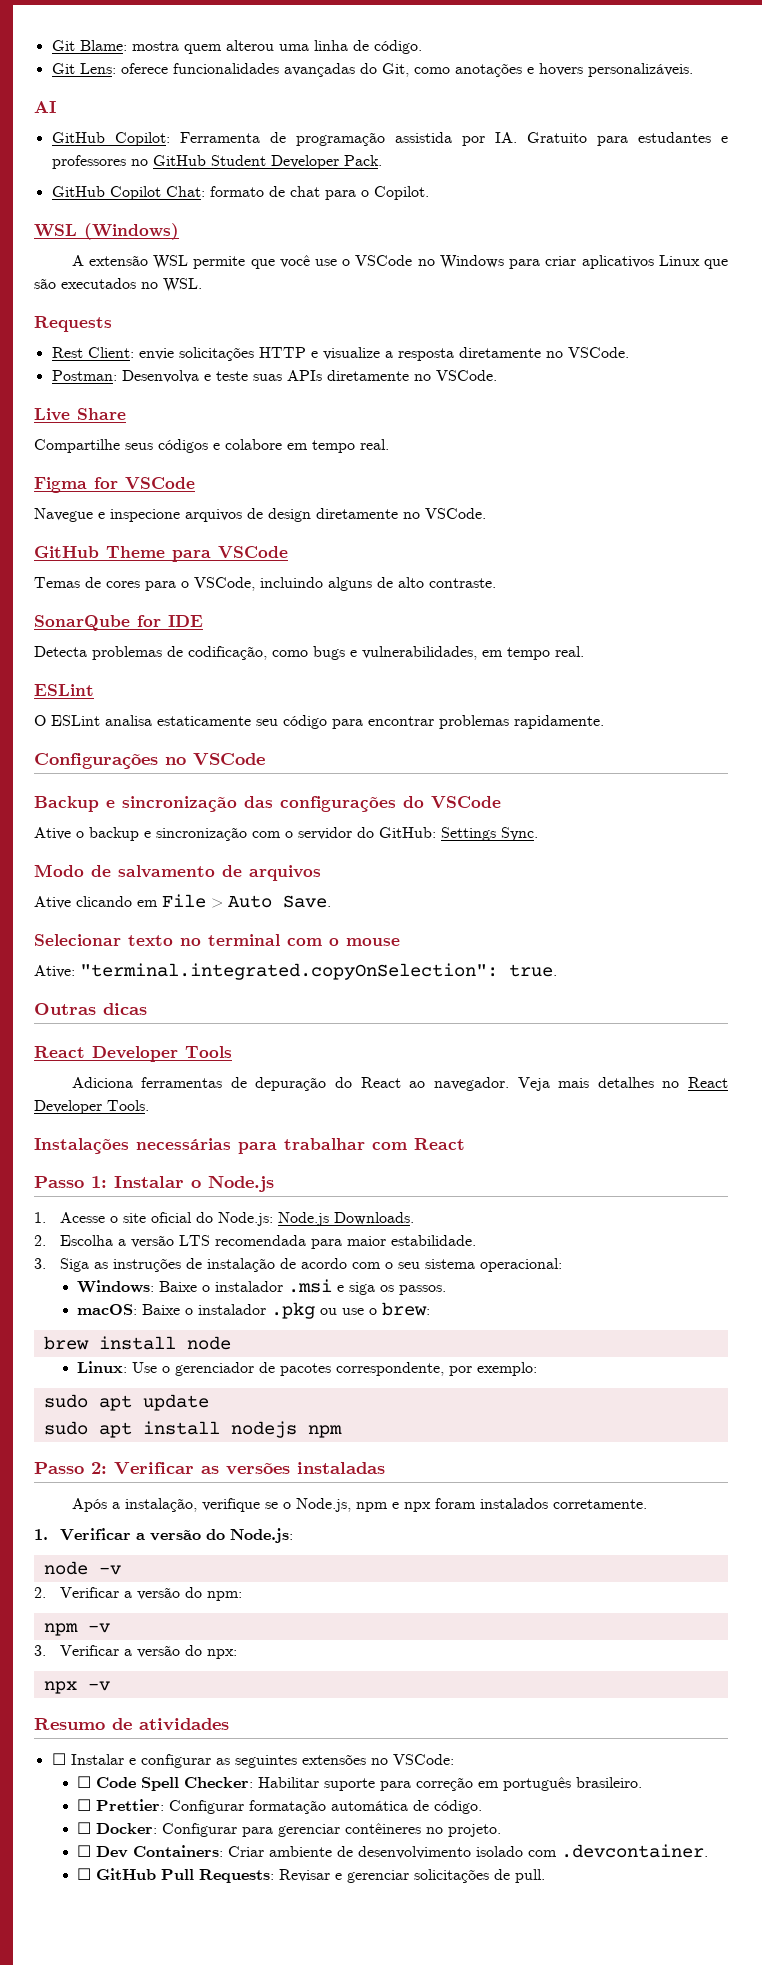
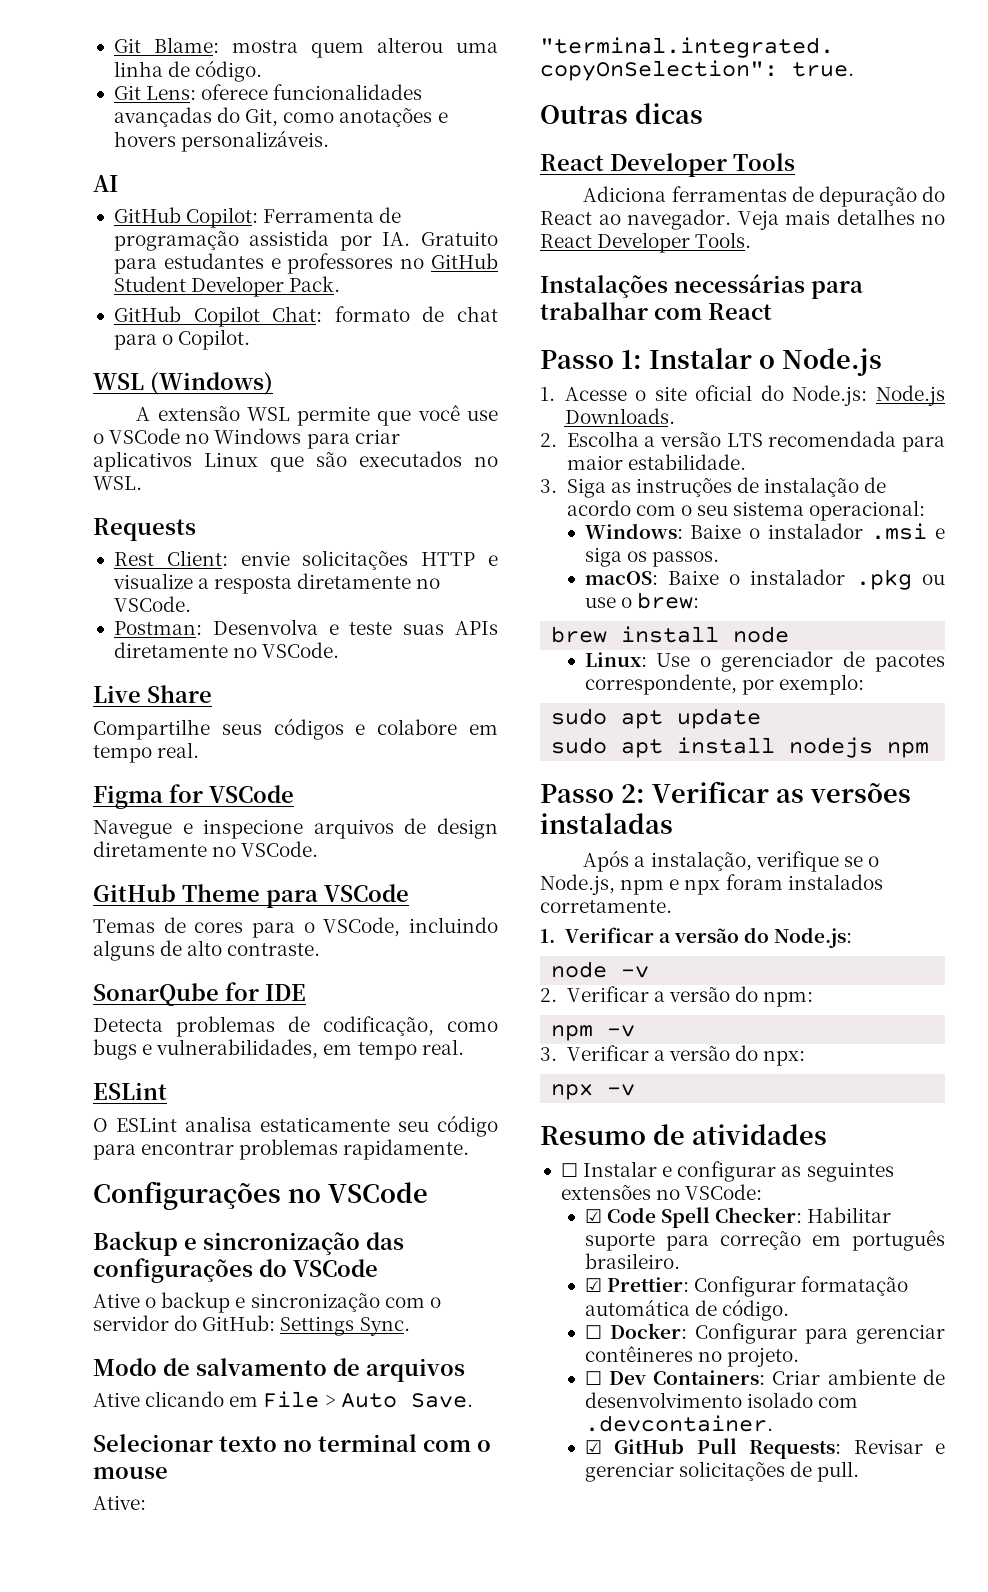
[77,1776,92,1788] ☐ -> [584,1209,602,1223] ☑
[77,1799,92,1811] ☐ -> [584,1278,602,1292] ☑
[77,1868,92,1880] ☐ -> [584,1440,602,1454] ☑

